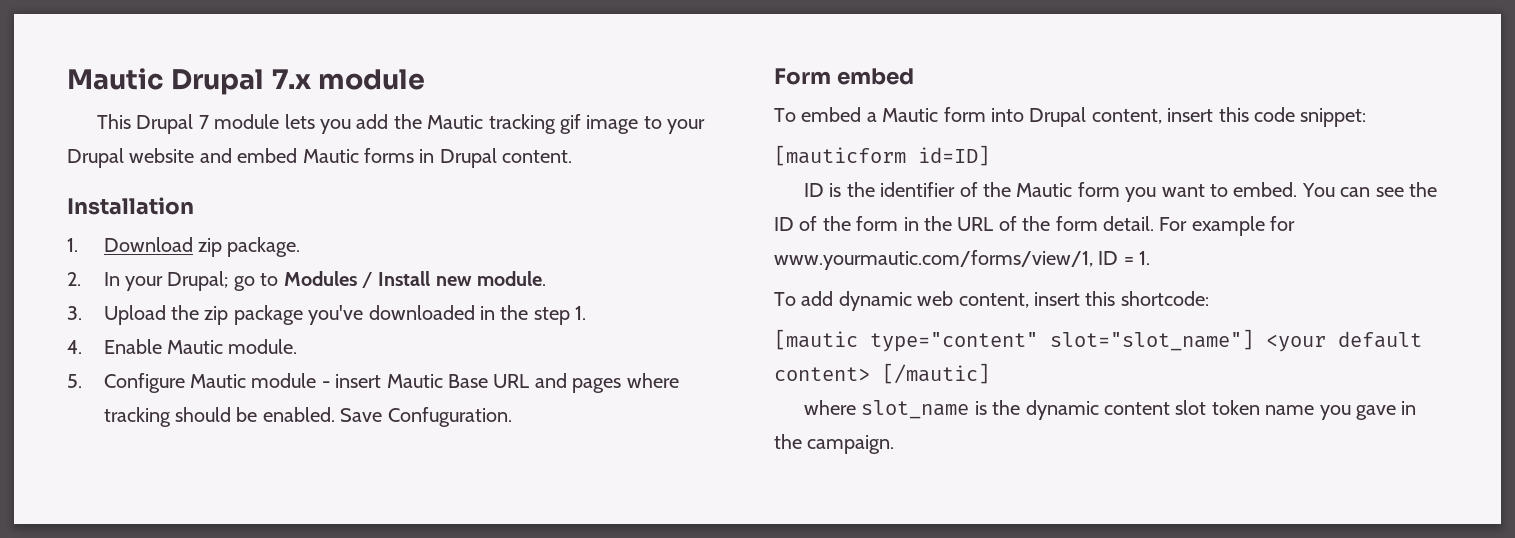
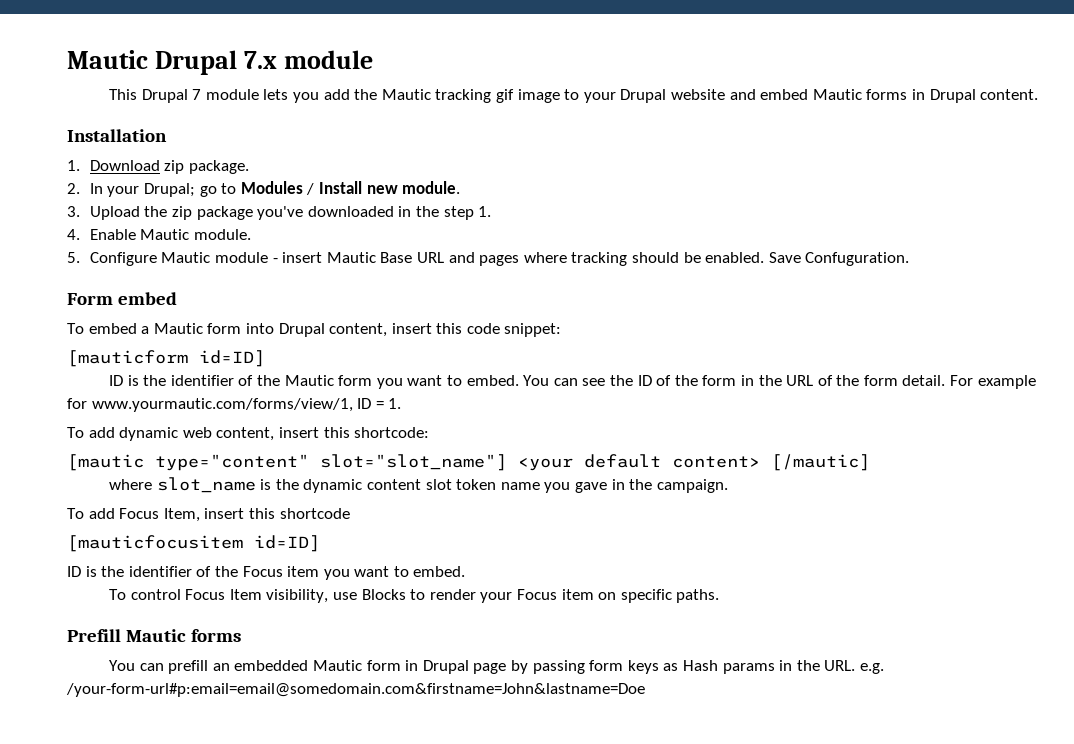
(895, 444) none -> [67,508,350,522] [67,535,320,552] [67,566,466,580] [109,589,720,603] [67,629,242,642] [109,660,884,674] [66,683,645,697] // To add Focus Item, insert this shortcode // [mauticfocusitem id=ID] // ID is the identifier of the Focus item you want to embed. // To control Focus Item visibility, use Blocks to render your Focus item on specific paths. // Prefill Mautic forms // You can prefill an embedded Mautic form in Drupal page by passing form keys as Hash params in the URL. e.g. /your-form-url#p:email=email@somedomain.com&firstname=John&lastname=Doe

